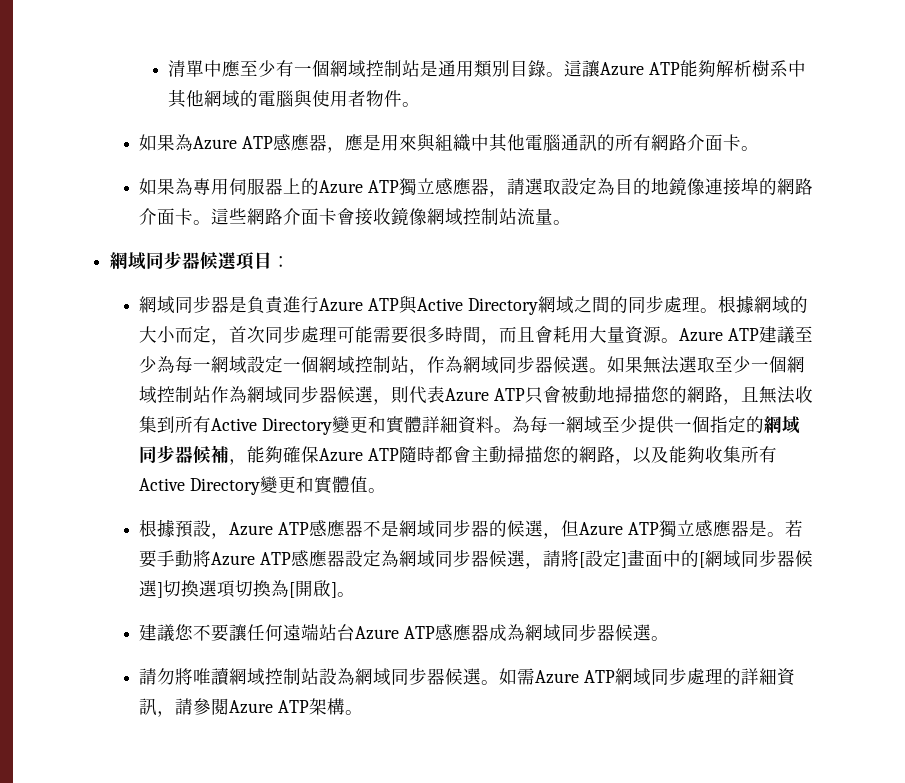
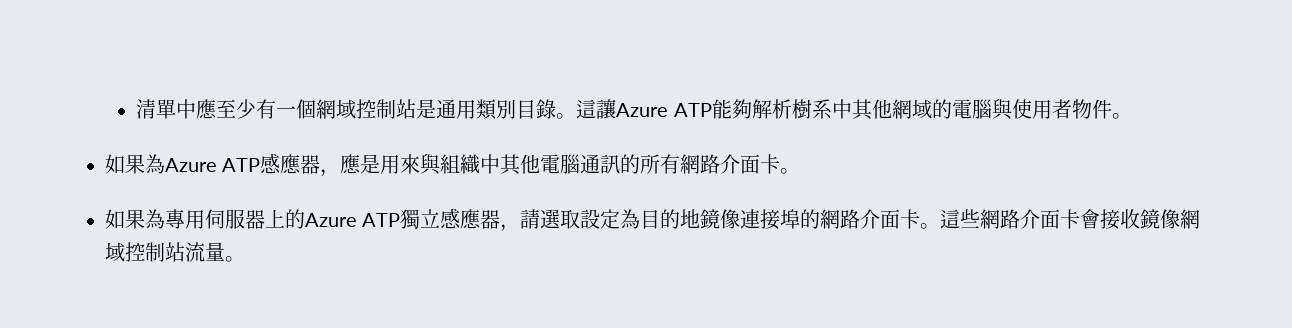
[110,251,291,270] [139,295,808,315] [139,325,814,345] [139,355,806,375] [139,385,814,405] [139,415,801,435] [139,445,778,465] [139,476,387,495] [139,519,803,539] [139,549,814,569] [139,580,356,598] [139,623,670,642] [139,667,796,686] [139,698,364,717] // 網域同步器候選項目： // 網域同步器是負責進行Azure ATP與Active Directory網域之間的同步處理。根據網域的大小而定，首次同步處理可能需要很多時間，而且會耗用大量資源。Azure ATP建議至少為每一網域設定一個網域控制站，作為網域同步器候選。如果無法選取至少一個網域控制站作為網域同步器候選，則代表Azure ATP只會被動地掃描您的網路，且無法收集到所有Active Directory變更和實體詳細資料。為每一網域至少提供一個指定的網域同步器候補，能夠確保Azure ATP隨時都會主動掃描您的網路，以及能夠收集所有Active Directory變更和實體值。 // 根據預設，Azure ATP感應器不是網域同步器的候選，但Azure ATP獨立感應器是。若要手動將Azure ATP感應器設定為網域同步器候選，請將[設定]畫面中的[網域同步器候選]切換選項切換為[開啟]。 // 建議您不要讓任何遠端站台Azure ATP感應器成為網域同步器候選。 // 請勿將唯讀網域控制站設為網域同步器候選。如需Azure ATP網域同步處理的詳細資訊，請參閱Azure ATP架構。 -> (245, 259) none

